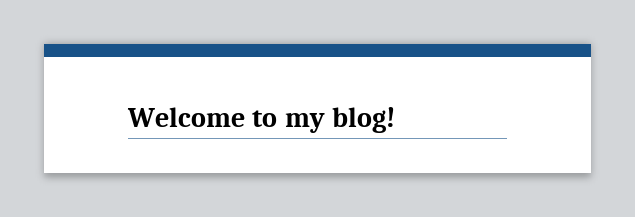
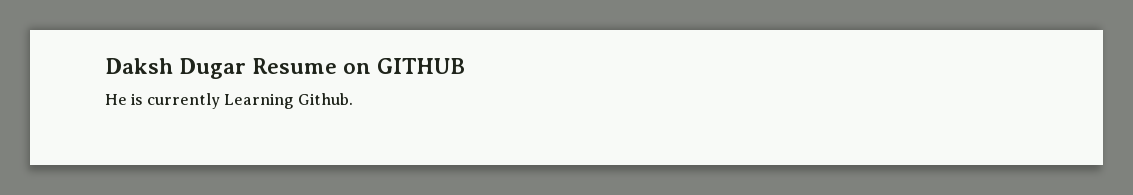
[127,107,396,133] Welcome to my blog! -> [105,58,466,79] [105,93,354,109] Daksh Dugar Resume on GITHUB // He is currently Learning Github.

